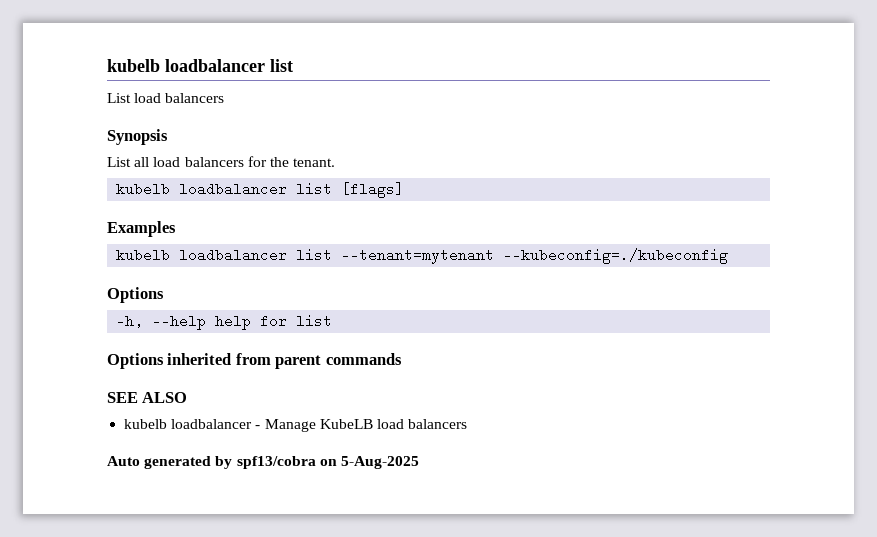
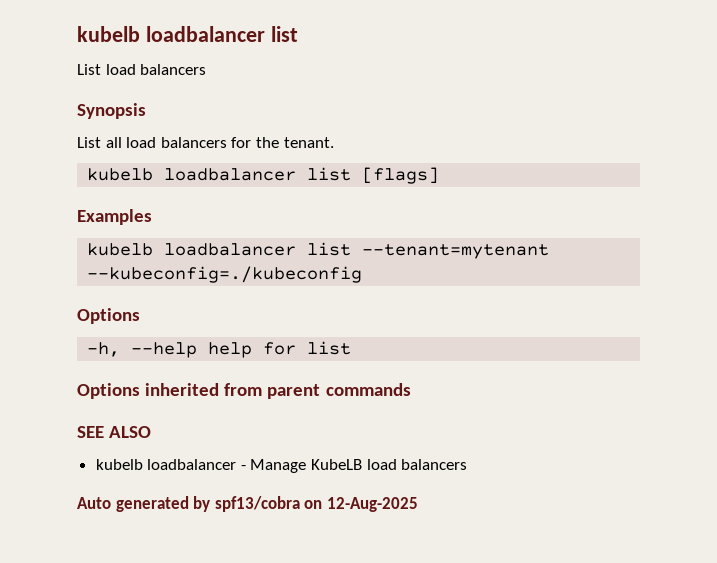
[340,456,419,469] 5-Aug-2025 -> [326,497,418,512] 12-Aug-2025

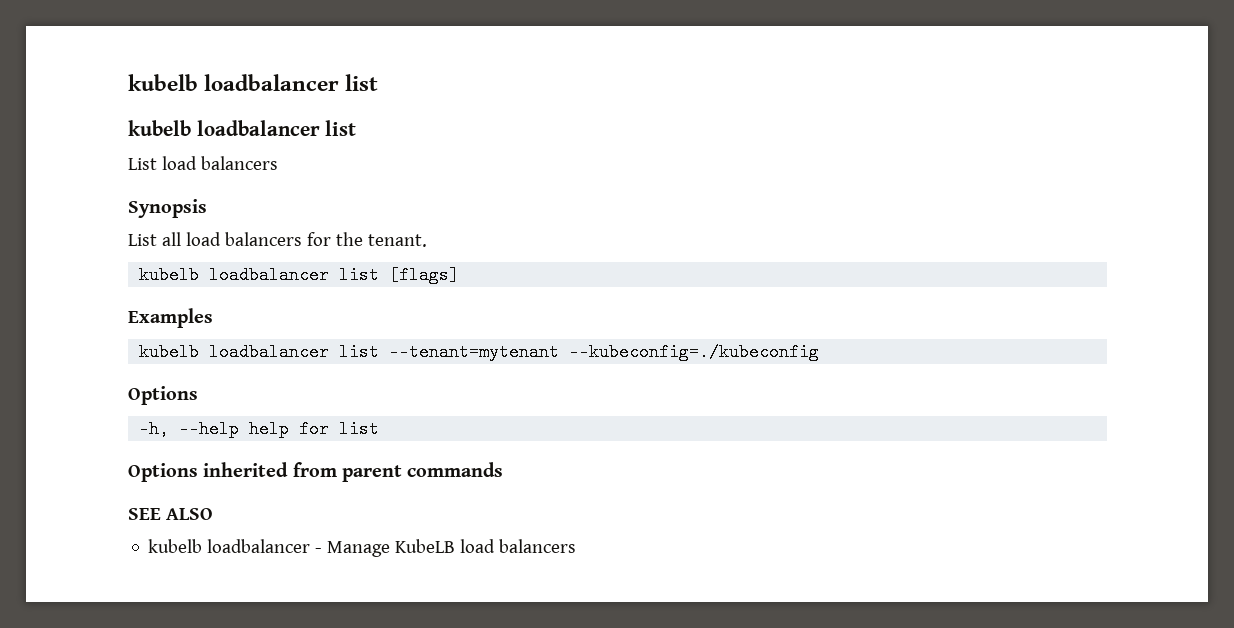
[77,26,298,42] kubelb loadbalancer list -> [128,74,379,91] [128,120,357,136] kubelb loadbalancer list // kubelb loadbalancer list
[77,496,418,512] // Auto generated by spf13/cobra on 12-Aug-2025 -> (577, 546) none

